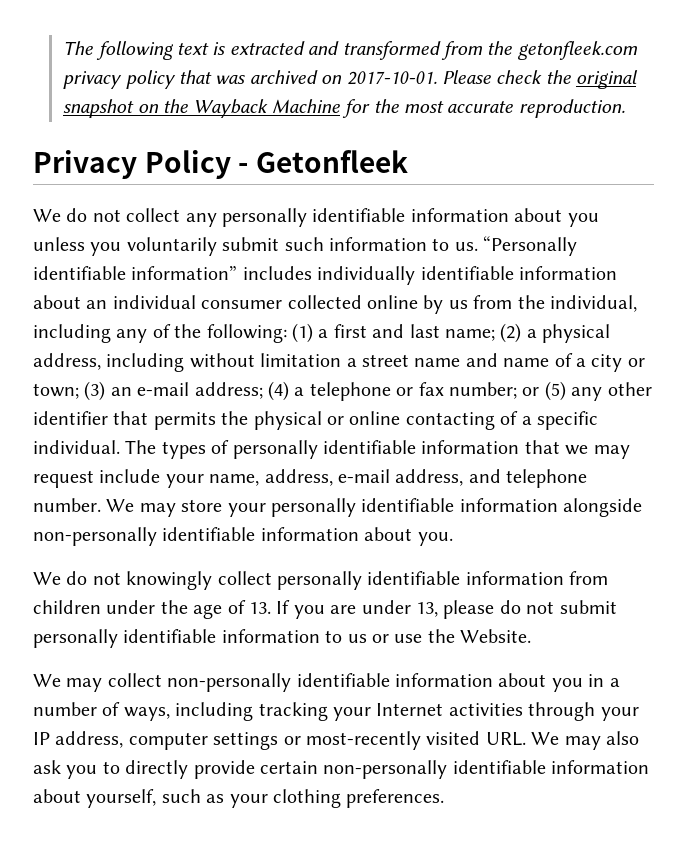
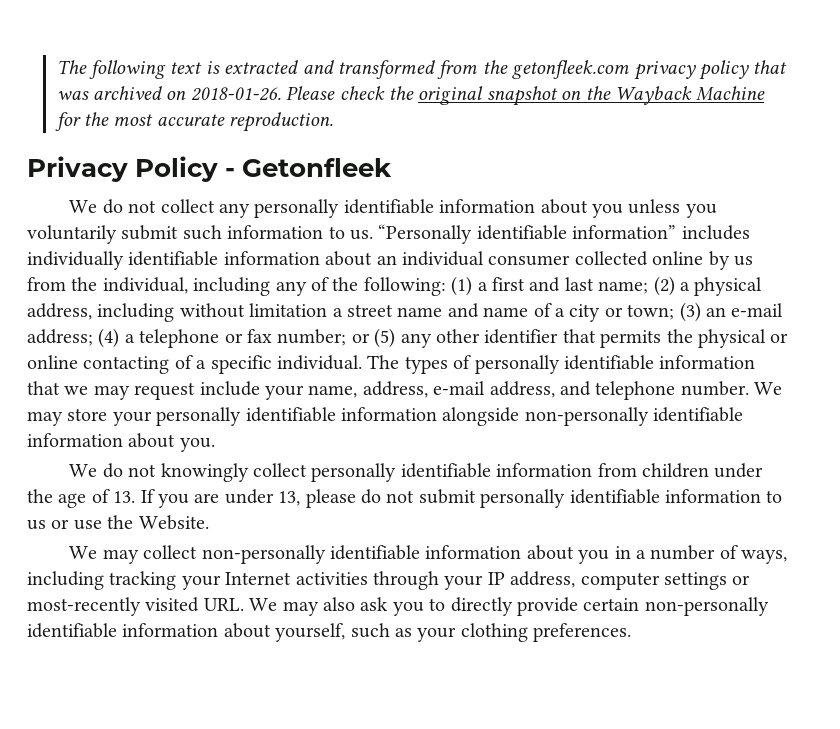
[346,71,437,85] 2017-10-01. -> [190,87,281,101] 2018-01-26.

